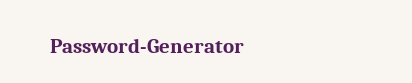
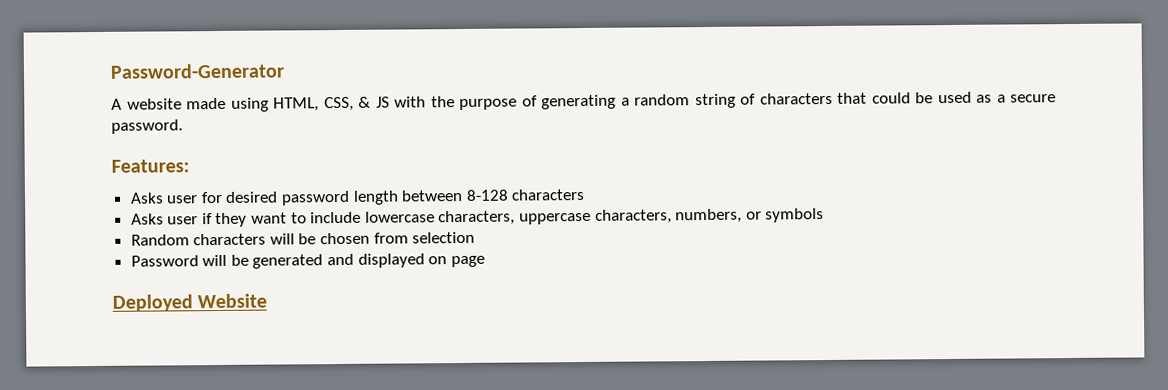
(244, 45) none -> [111,91,1056,112] [111,119,183,134] [111,159,190,173] [129,188,586,206] [130,208,825,228] [130,231,476,246] [130,253,485,269] [112,293,268,312] // A website made using HTML, CSS, & JS with the purpose of generating a random string of characters that could be used as a secure password. // Features: // Asks user for desired password length between 8-128 characters // Asks user if they want to include lowercase characters, uppercase characters, numbers, or symbols // Random characters will be chosen from selection // Password will be generated and displayed on page // Deployed Website

